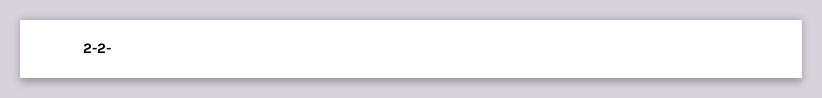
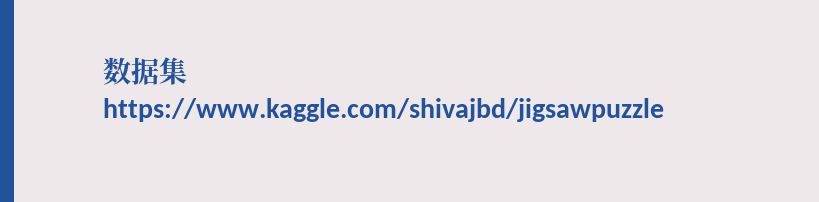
[83,43,111,53] 2-2- -> [103,57,187,85] [103,98,664,122] 数据集https://www.kaggle.com/shivajbd/jigsawpuzzle

